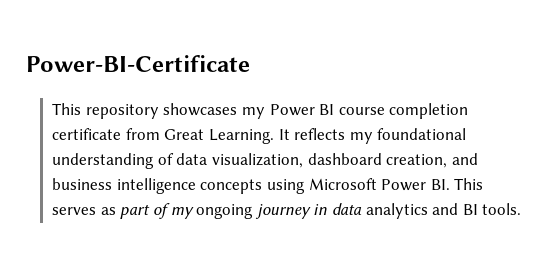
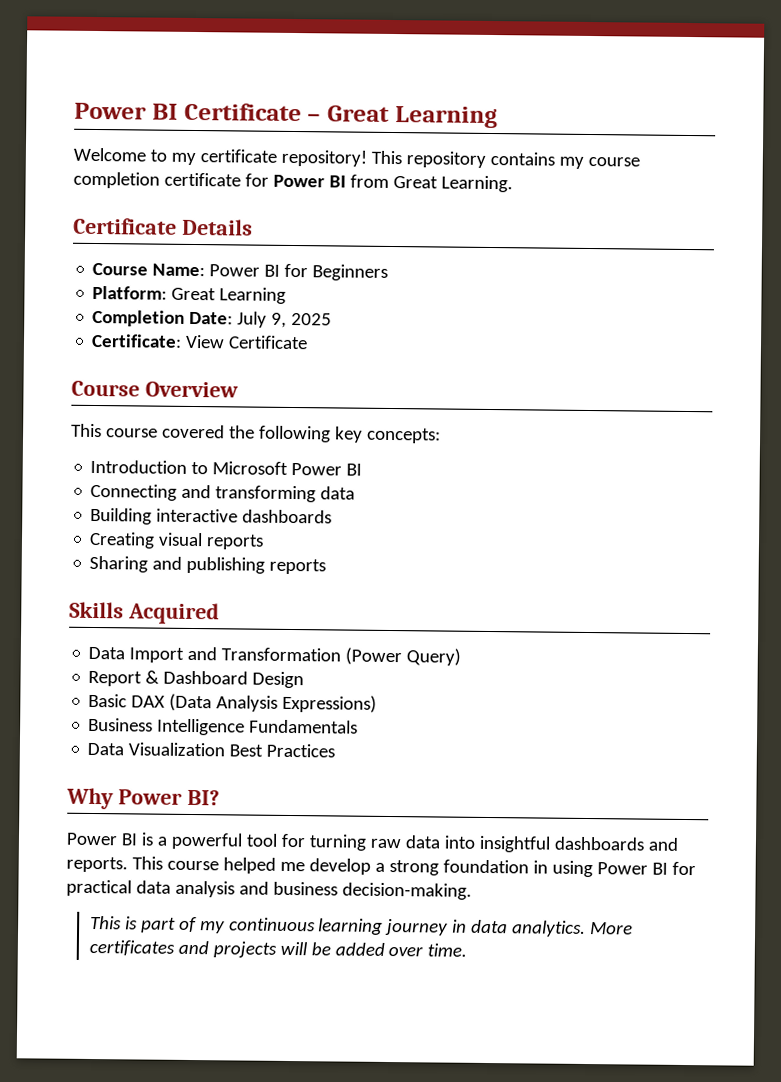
[26,55,250,72] [52,103,469,119] [52,128,467,144] [52,153,478,169] [52,178,484,194] [52,207,116,215] Power-BI-Certificate // This repository showcases my Power BI course completion certificate from Great Learning. It reflects my foundational understanding of data visualization, dashboard creation, and business intelligence concepts using Microsoft Power BI. This serves as -> [74,102,498,129] [73,147,640,169] [73,171,513,193] [73,217,253,236] [92,262,389,281] [92,285,287,304] [92,309,333,328] [91,333,309,350] [71,380,239,398] [71,423,441,444] [90,459,363,476] [90,483,356,503] [90,507,333,525] [89,531,265,550] [89,555,327,575] [69,601,220,625] [88,646,462,666] [88,670,305,689] [88,693,378,713] [88,717,359,736] [87,742,336,758] [66,787,220,810] [66,832,679,853] [66,856,696,878] [66,879,472,900] [89,915,138,930] Power BI Certificate – Great Learning // Welcome to my certificate repository! This repository contains my course completion certificate for Power BI from Great Learning. // Certificate Details // Course Name: Power BI for Beginners // Platform: Great Learning // Completion Date: July 9, 2025 // Certificate: View Certificate // Course Overview // This course covered the following key concepts: // Introduction to Microsoft Power BI // Connecting and transforming data // Building interactive dashboards // Creating visual reports // Sharing and publishing reports // Skills Acquired // Data Import and Transformation (Power Query) // Report & Dashboard Design // Basic DAX (Data Analysis Expressions) // Business Intelligence Fundamentals // Data Visualization Best Practices // Why Power BI? // Power BI is a powerful tool for turning raw data into insightful dashboards and reports. This course helped me develop a strong foundation in using Power BI for practical data analysis and business decision-making. // This is
[196,204,254,219] ongoing -> [228,917,384,935] continuous learning
[365,203,522,219] analytics and BI tools. -> [512,920,634,937] [88,939,468,958] analytics. More certificates and projects will be added over time.

